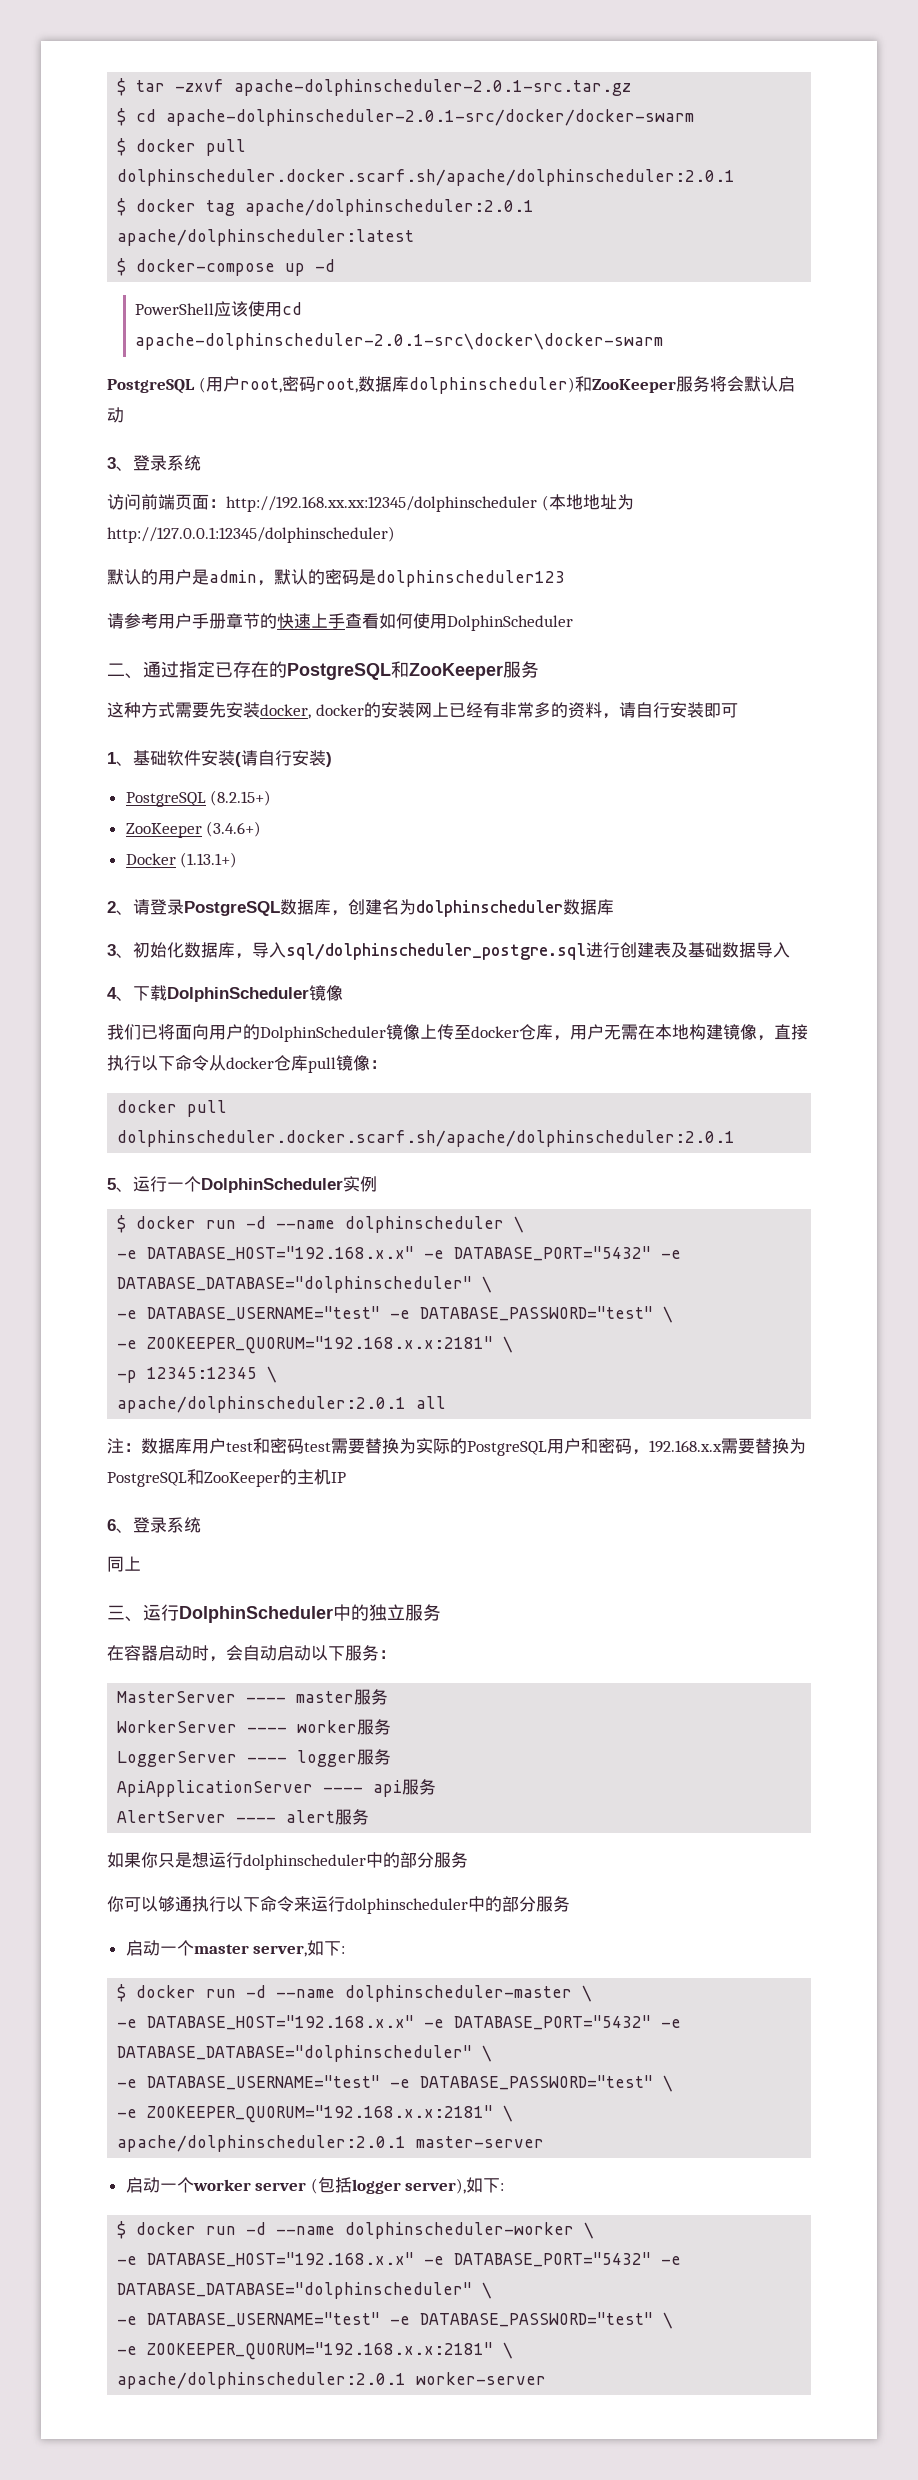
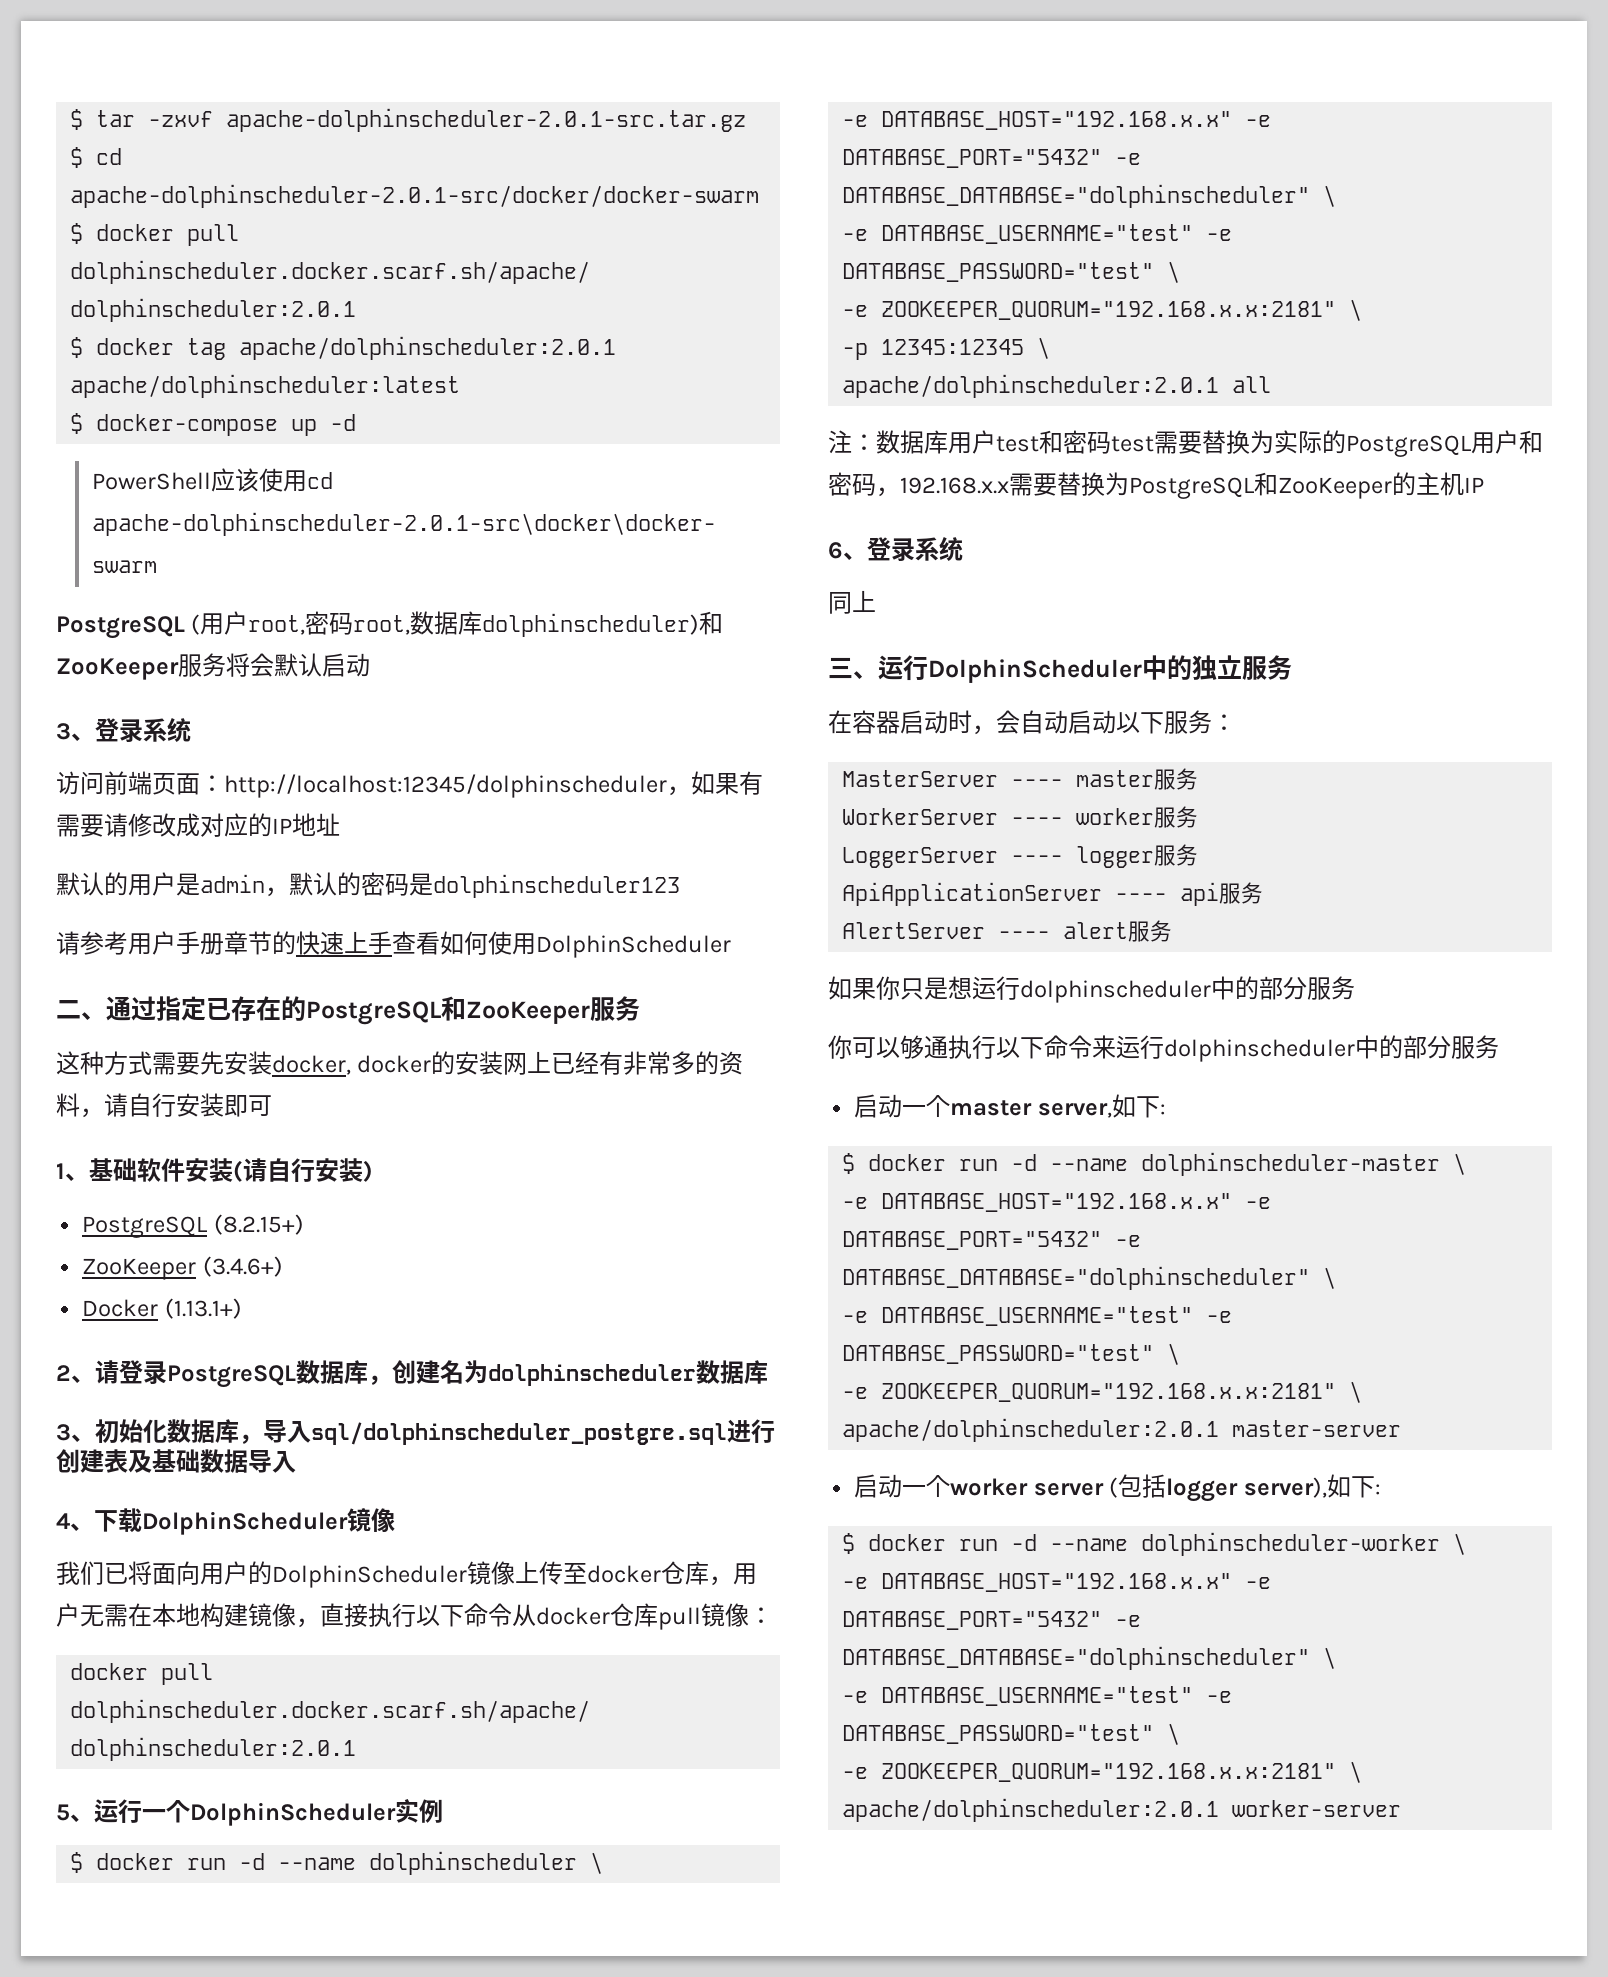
[226,494,583,512] http://192.168.xx.xx:12345/dolphinscheduler (本地 -> [224,771,763,798] [56,813,292,837] http://localhost:12345/dolphinscheduler，如果有需要请修改成对应的IP
[616,494,634,510] [107,526,395,543] 为http://127.0.0.1:12345/dolphinscheduler) -> (340, 824) none

